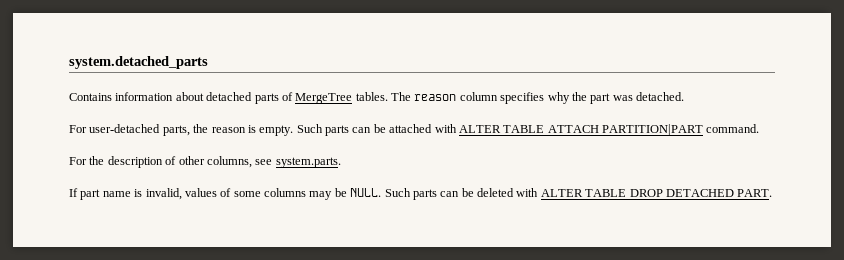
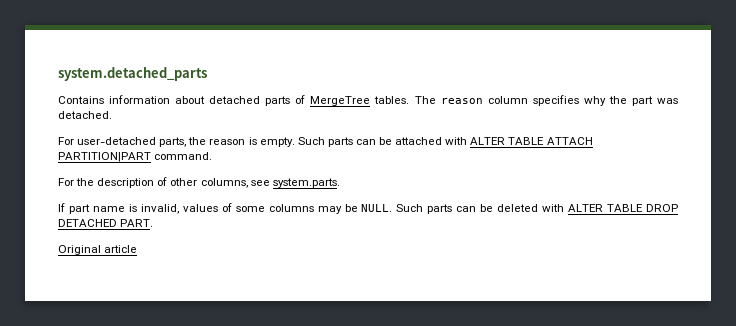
(773, 193) none -> [58,245,138,255] // Original article

